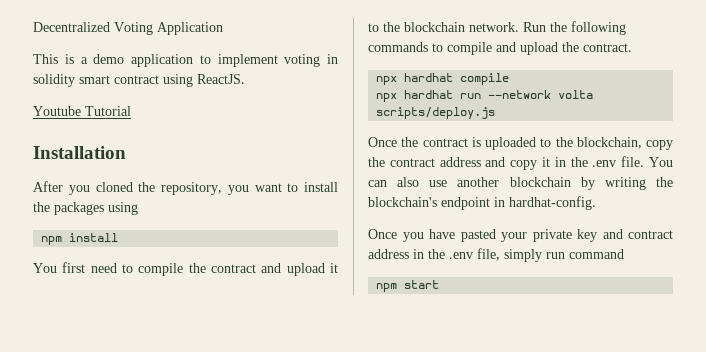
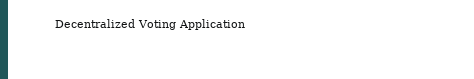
[33,54,338,67] [33,74,245,87] [33,106,131,116] [33,146,126,159] [33,181,338,195] [33,202,138,215] [41,233,119,245] [33,262,338,276] [368,21,626,35] [368,42,632,55] [376,73,510,85] [376,90,594,102] [376,107,496,119] [368,137,673,150] [368,156,673,170] [368,177,673,190] [368,196,596,210] [368,229,673,242] [368,248,624,262] [376,280,440,292] // This is a demo application to implement voting in solidity smart contract using ReactJS. // Youtube Tutorial // Installation // After you cloned the repository, you want to install the packages using // npm install // You first need to compile the contract and upload it to the blockchain network. Run the following commands to compile and upload the contract. // npx hardhat compile // npx hardhat run --network volta scripts/deploy.js // Once the contract is uploaded to the blockchain, copy the contract address and copy it in the .env file. You can also use another blockchain by writing the blockchain's endpoint in hardhat-config. // Once you have pasted your private key and contract address in the .env file, simply run command // npm start -> (245, 24) none

